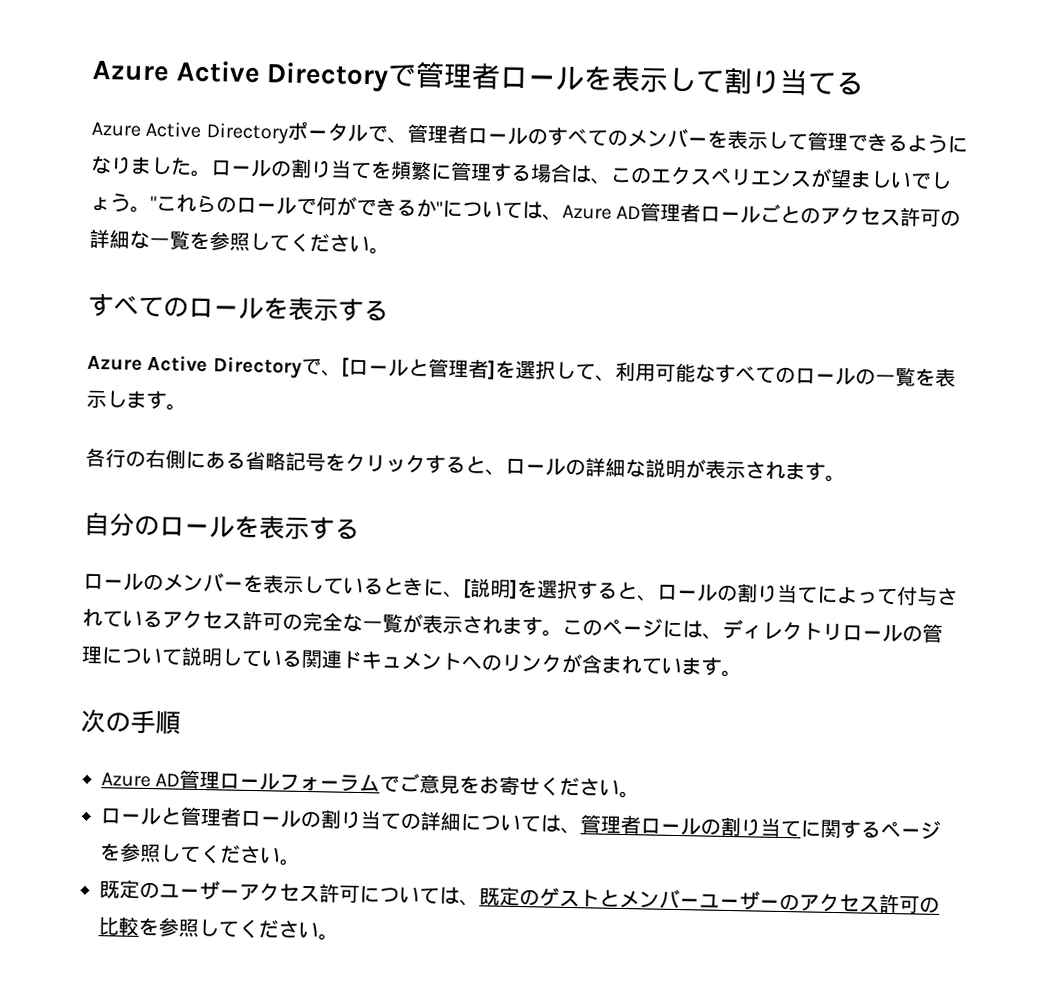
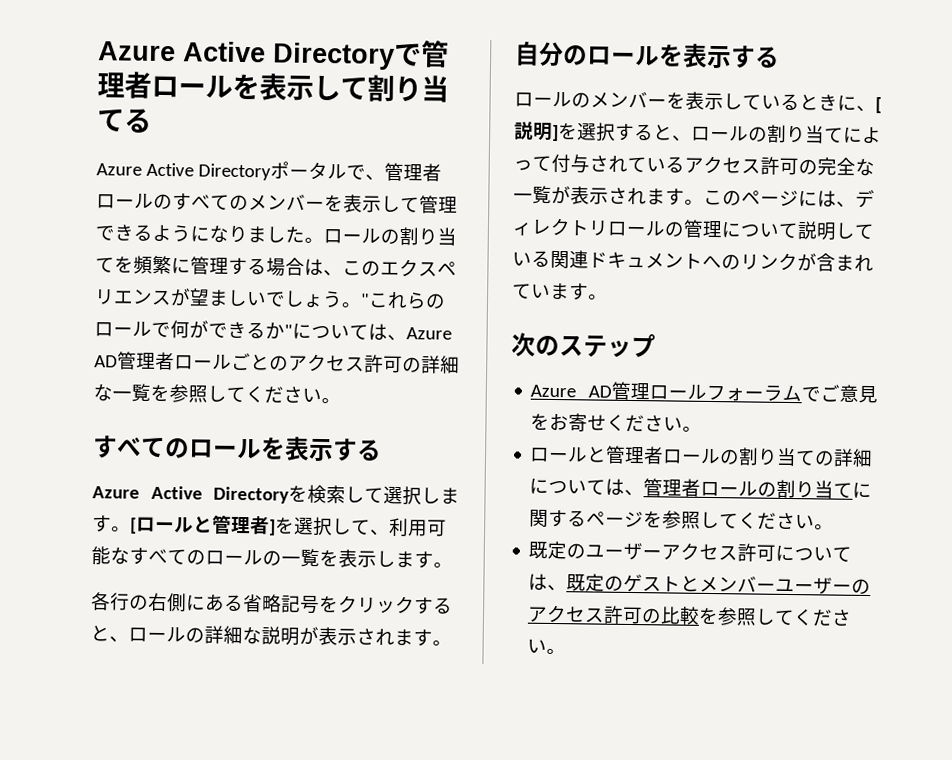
[300,357,342,377] で、 -> [288,484,460,506] [92,515,131,533] を検索して選択します。
[130,709,181,735] 手順 -> [559,333,656,358] ステップ

